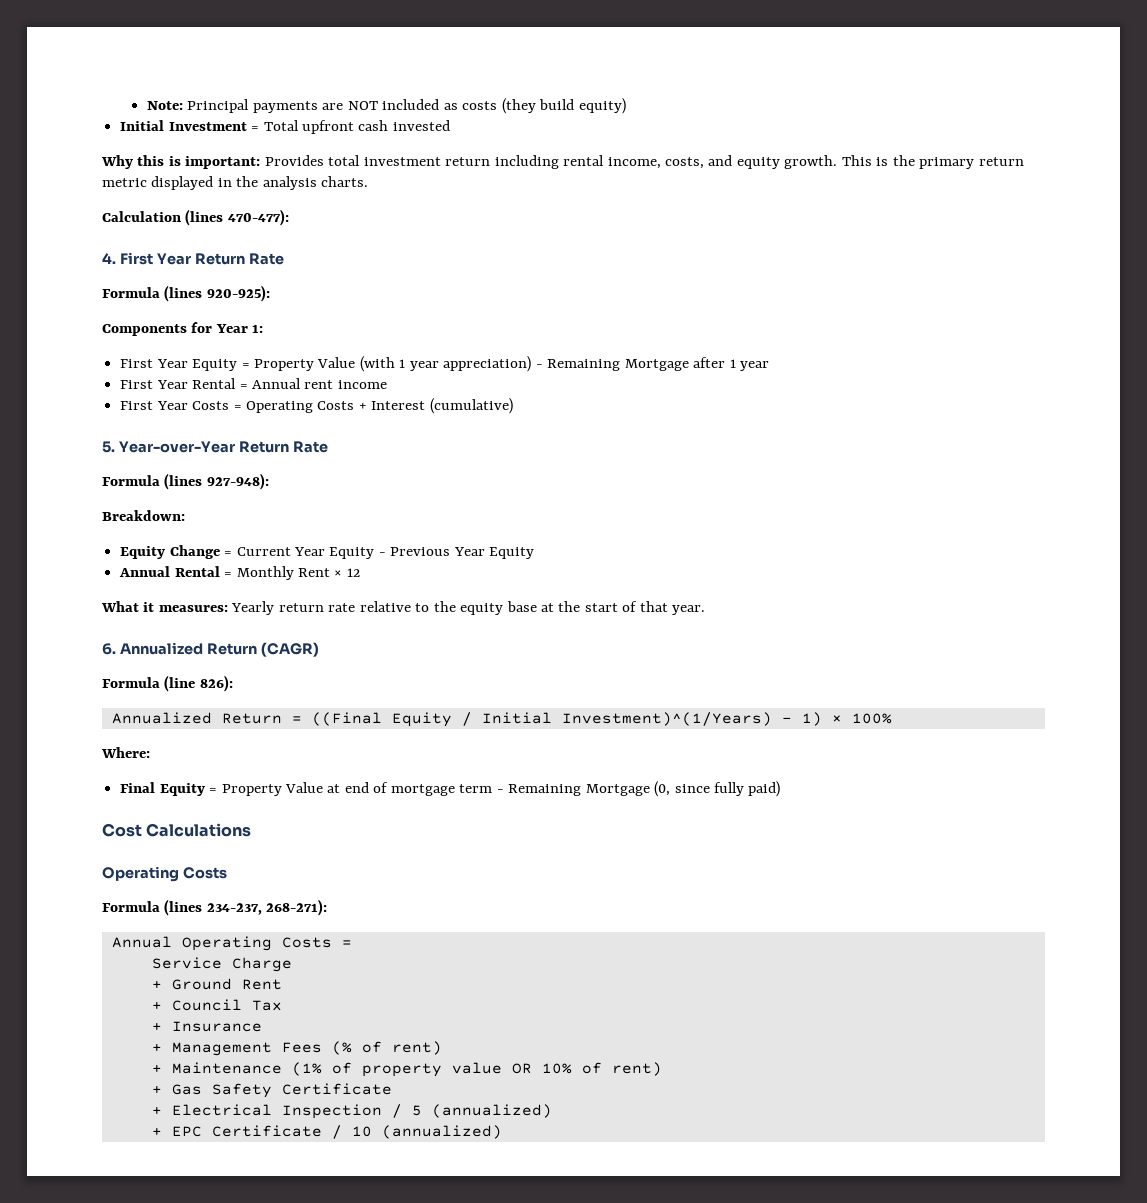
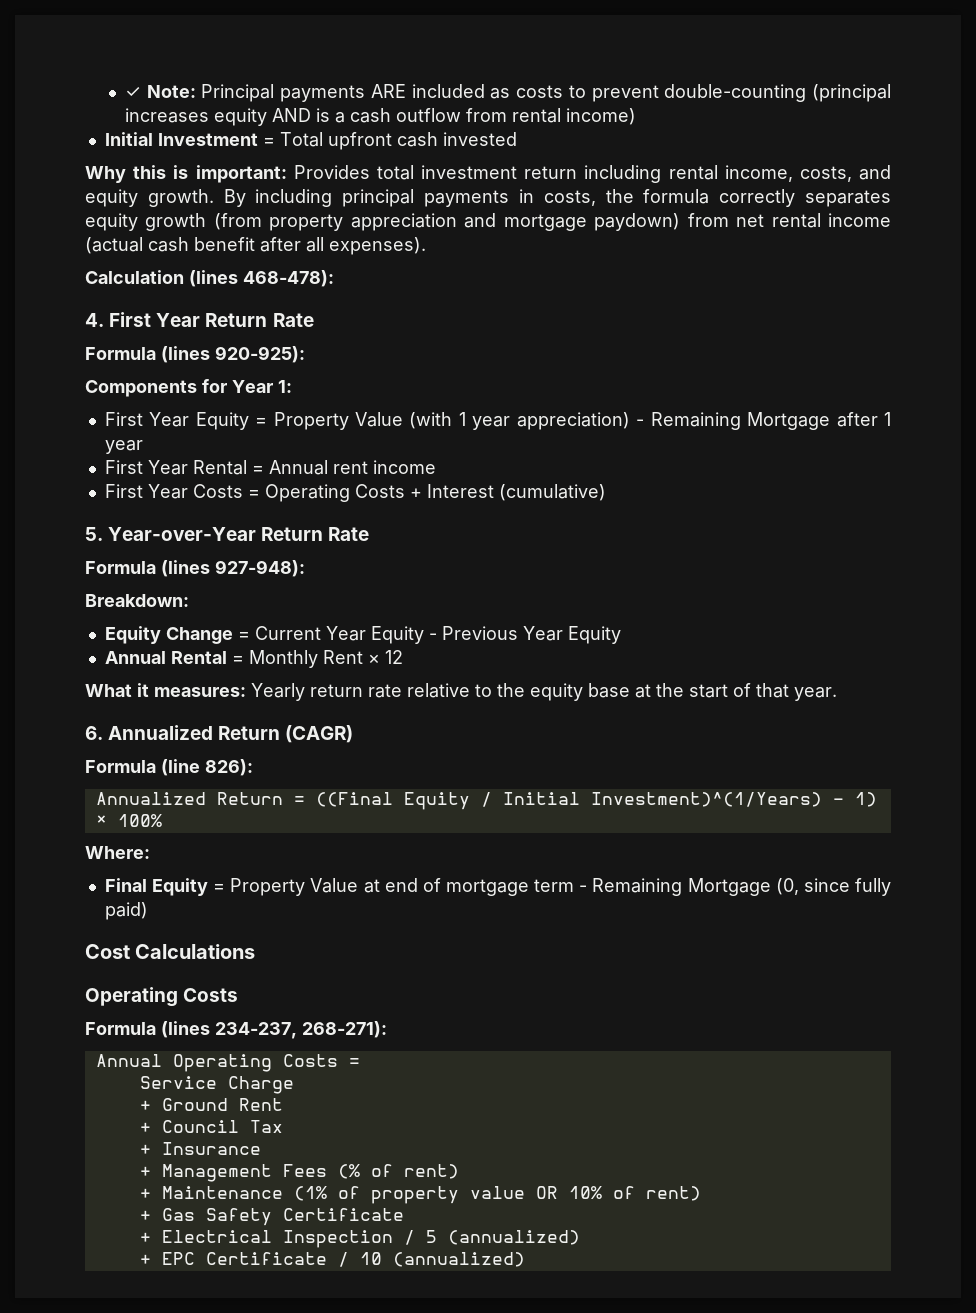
(147, 105) none -> [124,87,141,98] ✓
[322,101,378,110] are NOT -> [370,84,406,98] ARE
[501,98,626,114] (they build equity) -> [568,84,892,102] [124,108,636,126] to prevent double-counting (principal increases equity AND is a cash outflow from rental income)
[841,155,1024,169] [102,176,369,190] This is the primary return metric displayed in the analysis charts. -> [223,189,892,207] [85,213,892,231] [85,237,426,255] By including principal payments in costs, the formula correctly separates equity growth (from property appreciation and mortgage paydown) from net rental income (actual cash benefit after all expenses).
[227,209,289,226] 470-477): -> [243,270,334,287] 468-478):

